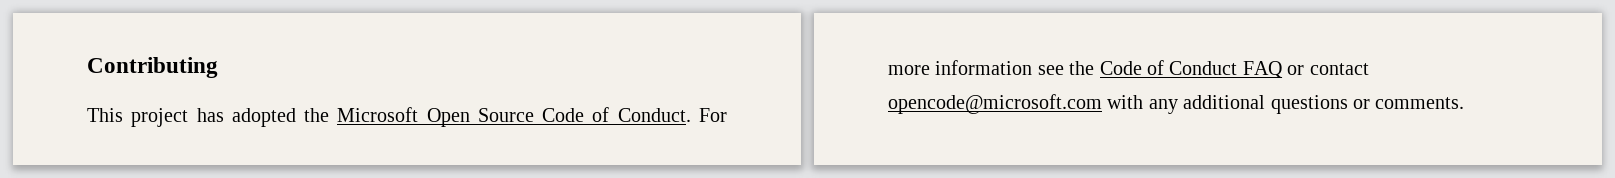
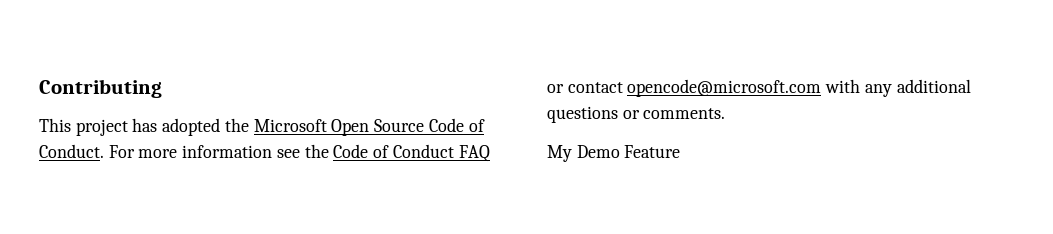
(1465, 103) none -> [547,145,681,162] // My Demo Feature

